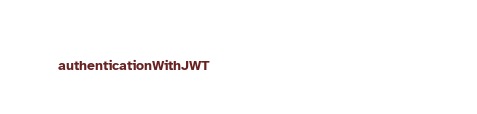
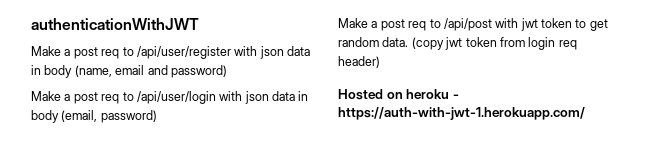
(210, 64) none -> [31,46,310,59] [31,65,227,78] [31,91,309,104] [31,110,157,123] [338,18,608,31] [338,37,577,50] [338,56,380,68] [338,89,459,100] [338,107,585,120] // Make a post req to /api/user/register with json data in body (name, email and password) // Make a post req to /api/user/login with json data in body (email, password) // Make a post req to /api/post with jwt token to get random data. (copy jwt token from login req header) // Hosted on heroku - https://auth-with-jwt-1.herokuapp.com/

